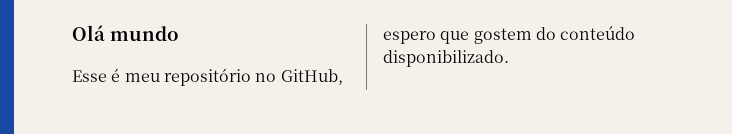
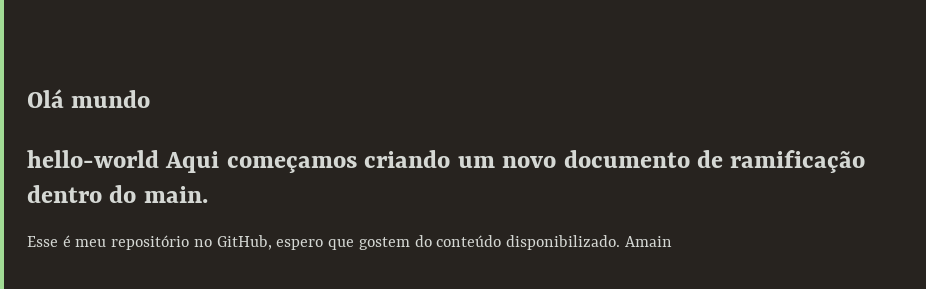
(179, 33) none -> [27,150,866,173] [27,185,208,203] // hello-world Aqui começamos criando um novo documento de ramificação dentro do main.
(509, 58) none -> [624,236,672,247] Amain

